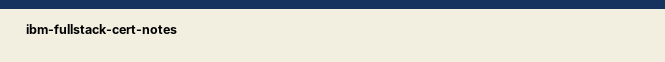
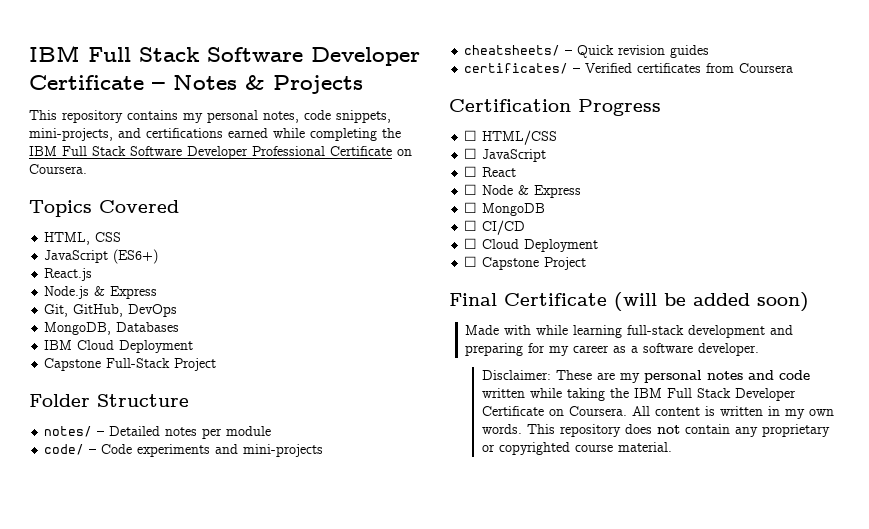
[26,24,177,34] ibm-fullstack-cert-notes -> [29,45,420,66] [29,75,363,94] [29,110,391,123] [29,128,401,141] [29,146,412,159] [29,164,87,174] [29,200,179,217] [44,232,122,245] [44,249,159,264] [44,268,93,281] [44,286,158,299] [44,304,178,317] [44,322,180,335] [44,340,194,353] [44,358,217,371] [29,394,189,407] [44,426,272,439] [44,444,324,457] [464,45,710,58] [464,63,794,74] [449,99,661,116] [464,130,558,145] [464,148,547,162] [464,166,517,177] [464,184,582,198] [464,202,546,216] [464,220,526,235] [464,238,599,252] [464,256,587,270] [449,292,809,312] [465,325,794,338] [465,343,760,356] [481,370,810,383] [481,388,796,401] [481,406,834,419] [481,424,830,437] [481,442,672,455] IBM Full Stack Software Developer Certificate – Notes & Projects // This repository contains my personal notes, code snippets, mini-projects, and certifications earned while completing the IBM Full Stack Software Developer Professional Certificate on Coursera. // Topics Covered // HTML, CSS // JavaScript (ES6+) // React.js // Node.js & Express // Git, GitHub, DevOps // MongoDB, Databases // IBM Cloud Deployment // Capstone Full-Stack Project // Folder Structure // notes/ – Detailed notes per module // code/ – Code experiments and mini-projects // cheatsheets/ – Quick revision guides // certificates/ – Verified certificates from Coursera // Certification Progress // ☐ HTML/CSS // ☐ JavaScript // ☐ React // ☐ Node & Express // ☐ MongoDB // ☐ CI/CD // ☐ Cloud Deployment // ☐ Capstone Project // Final Certificate (will be added soon) // Made with while learning full-stack development and preparing for my career as a software developer. // Disclaimer: These are my personal notes and code written while taking the IBM Full Stack Developer Certificate on Coursera. All content is written in my own words. This repository does not contain any proprietary or copyrighted course material.

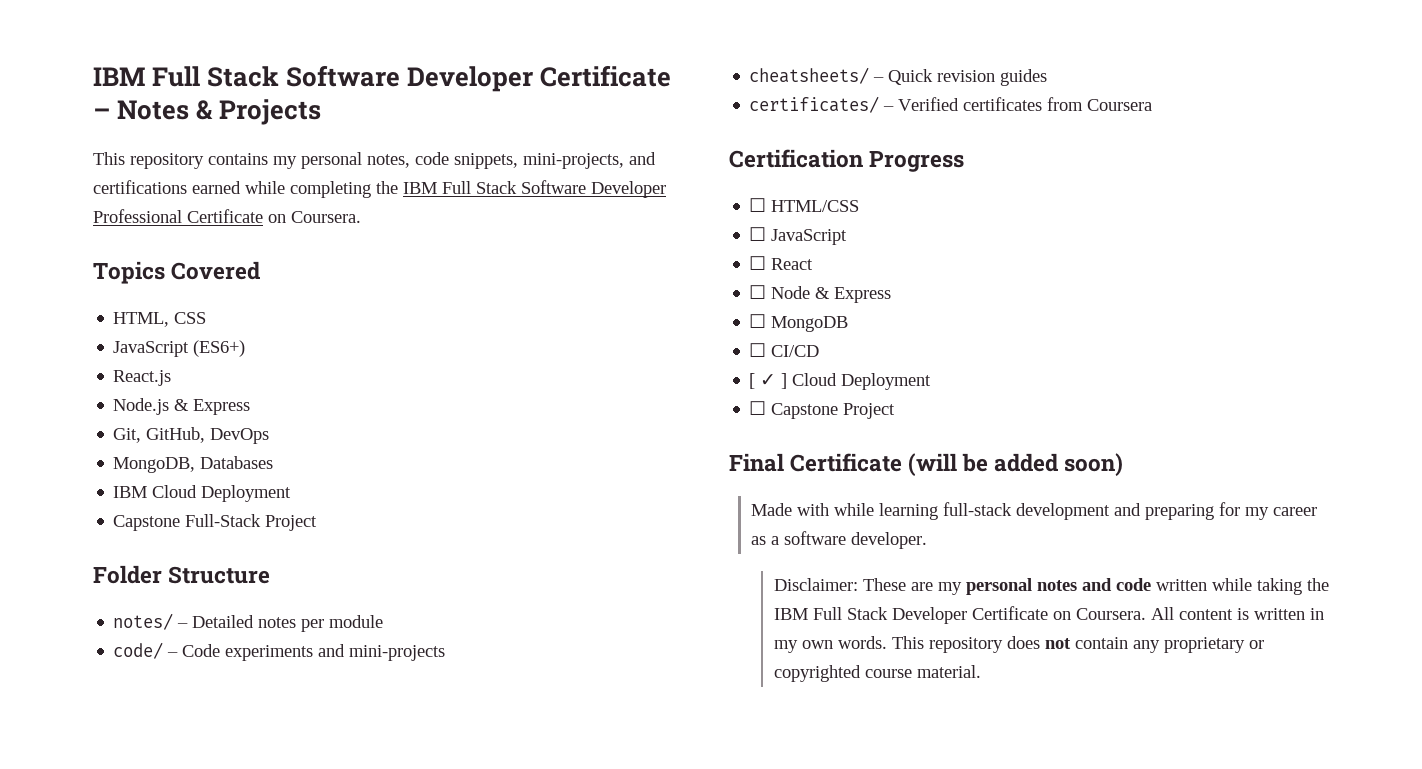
[464,238,478,249] ☐ -> [749,373,788,389] [ ✓ ]

